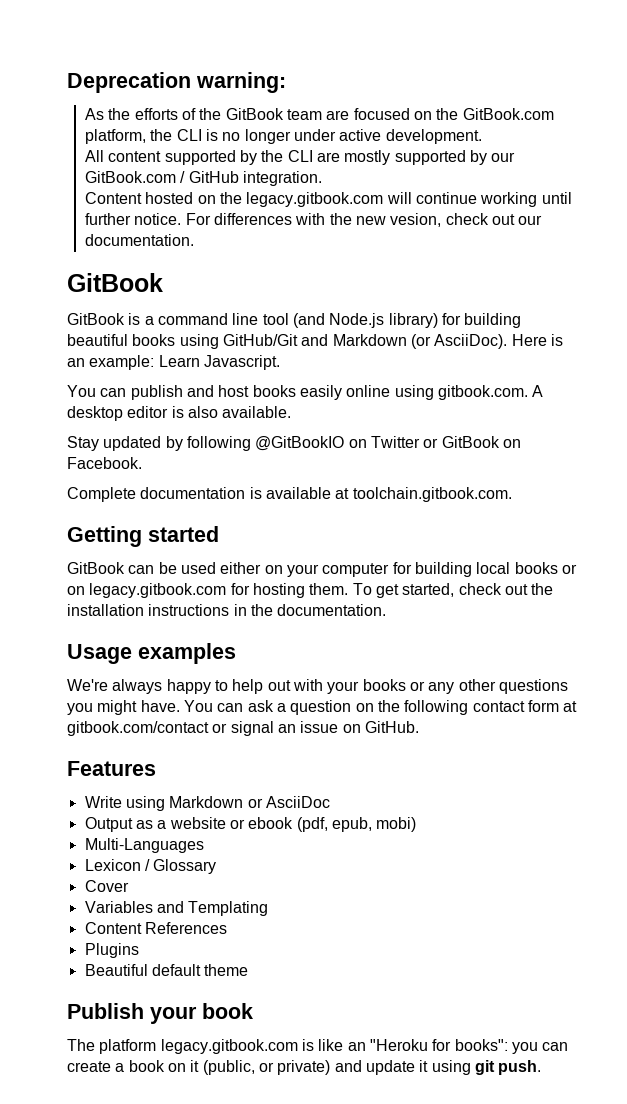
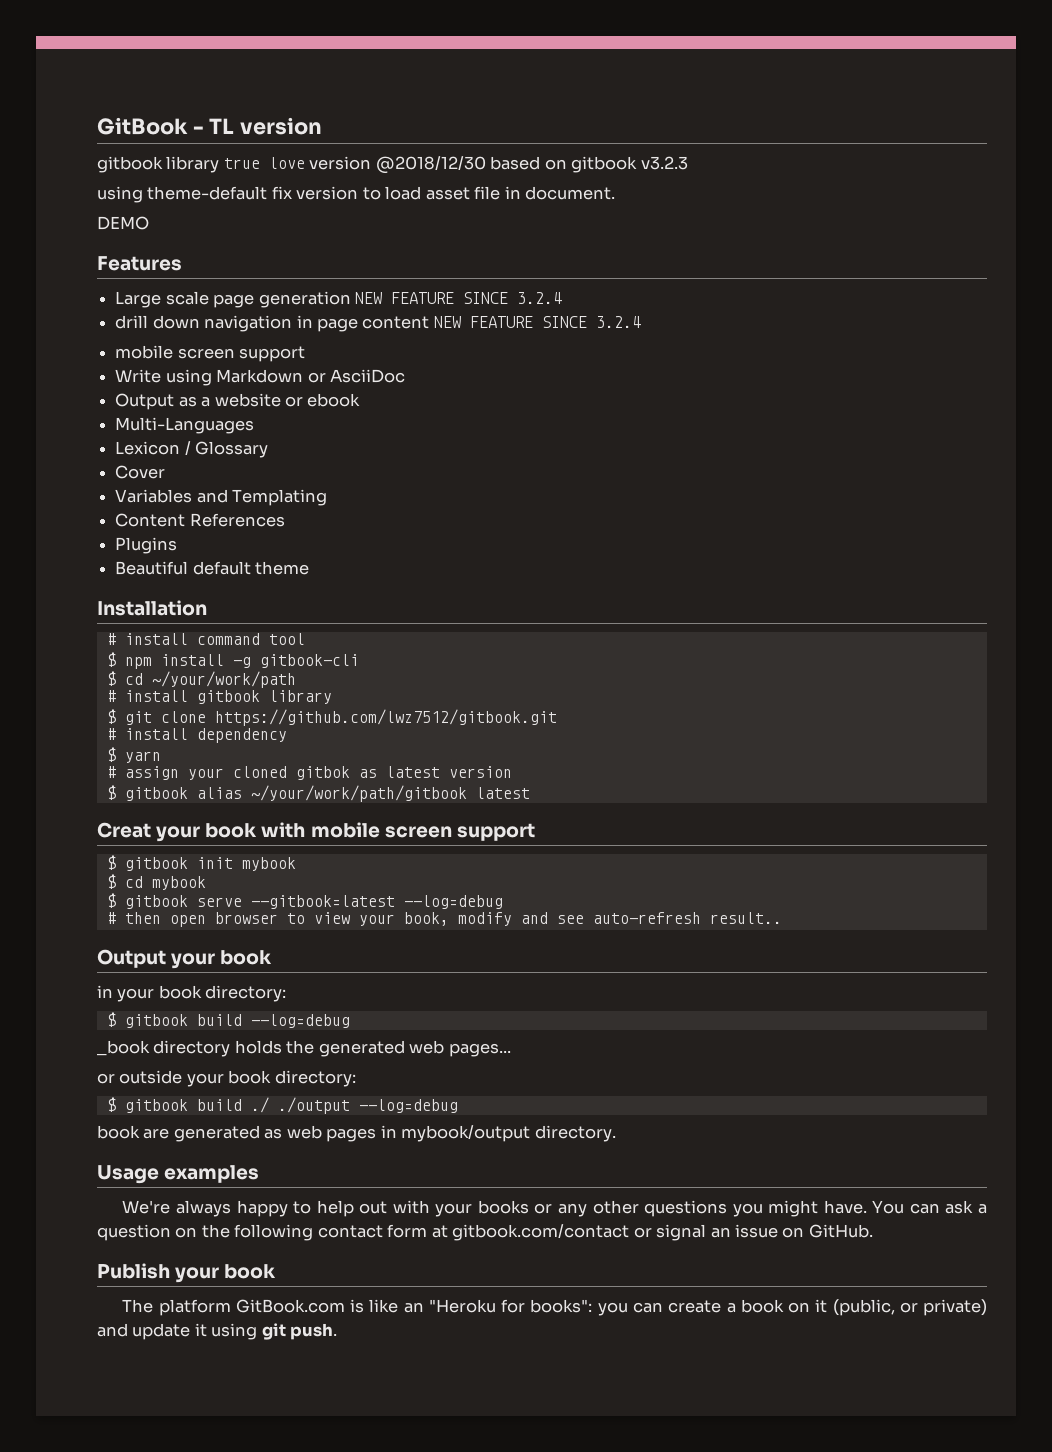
[67,72,286,93] [84,108,554,120] [84,129,482,144] [84,150,516,165] [84,171,322,186] [84,192,572,207] [84,213,543,227] [84,234,194,246] [67,273,163,292] [67,313,522,328] [67,334,563,349] [67,355,280,370] [67,385,544,400] [67,406,292,421] [67,436,521,451] [67,457,142,469] [67,487,512,502] [67,526,219,547] [67,562,577,577] [67,583,554,598] [67,604,387,616] Deprecation warning: // As the efforts of the GitBook team are focused on the GitBook.com platform, the CLI is no longer under active development. // All content supported by the CLI are mostly supported by our GitBook.com / GitHub integration. // Content hosted on the legacy.gitbook.com will continue working until further notice. For differences with the new vesion, check out our documentation. // GitBook // GitBook is a command line tool (and Node.js library) for building beautiful books using GitHub/Git and Markdown (or AsciiDoc). Here is an example: Learn Javascript. // You can publish and host books easily online using gitbook.com. A desktop editor is also available. // Stay updated by following @GitBookIO on Twitter or GitBook on Facebook. // Complete documentation is available at toolchain.gitbook.com. // Getting started // GitBook can be used either on your computer for building local books or on legacy.gitbook.com for hosting them. To get started, check out the installation instructions in the documentation. -> [97,117,323,135] [97,156,688,174] [97,186,616,203] [97,216,149,230] [97,256,182,271] [115,291,562,308] [115,315,641,332] [115,345,306,362] [115,369,405,386] [115,393,361,410] [115,417,255,434] [115,441,269,458] [115,465,166,479] [115,489,328,506] [115,513,285,527] [115,537,178,554] [115,561,310,575] [97,600,207,616] [106,633,305,645] [106,652,359,669] [106,671,296,688] [106,690,332,704] [106,709,557,726] [106,728,287,743] [106,747,161,763] [106,766,512,780] [106,785,530,802] [97,822,535,842] [106,855,296,871] [106,874,206,890] [106,893,503,909] [106,912,782,927] [97,949,273,969] [97,985,287,1002] [106,1012,350,1028] [97,1040,511,1057] [97,1070,356,1087] [106,1097,458,1114] [97,1125,616,1142] GitBook - TL version // gitbook library true love version @2018/12/30 based on gitbook v3.2.3 // using theme-default fix version to load asset file in document. // DEMO // Features // Large scale page generation NEW FEATURE SINCE 3.2.4 // drill down navigation in page content NEW FEATURE SINCE 3.2.4 // mobile screen support // Write using Markdown or AsciiDoc // Output as a website or ebook // Multi-Languages // Lexicon / Glossary // Cover // Variables and Templating // Content References // Plugins // Beautiful default theme // Installation // # install command tool // $ npm install -g gitbook-cli // $ cd ~/your/work/path // # install gitbook library // $ git clone https://github.com/lwz7512/gitbook.git // # install dependency // $ yarn // # assign your cloned gitbok as latest version // $ gitbook alias ~/your/work/path/gitbook latest // Creat your book with mobile screen support // $ gitbook init mybook // $ cd mybook // $ gitbook serve --gitbook=latest --log=debug // # then open browser to view your book, modify and see auto-refresh result.. // Output your book // in your book directory: // $ gitbook build --log=debug // _book directory holds the generated web pages... // or outside your book directory: // $ gitbook build ./ ./output --log=debug // book are generated as web pages in mybook/output directory.
[67,761,156,776] [84,796,330,811] [84,817,417,832] [84,838,204,853] [84,859,217,874] [84,880,129,892] [84,901,269,916] [84,922,227,934] [84,943,139,958] [84,964,249,976] // Features // Write using Markdown or AsciiDoc // Output as a website or ebook (pdf, epub, mobi) // Multi-Languages // Lexicon / Glossary // Cover // Variables and Templating // Content References // Plugins // Beautiful default theme -> (873, 1231) none
[160,1039,298,1054] legacy.gitbook.com -> [235,1299,345,1313] GitBook.com

